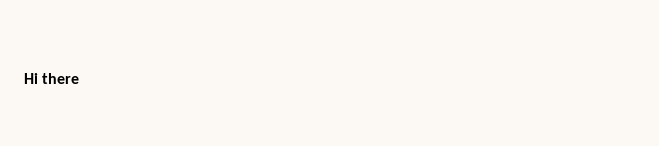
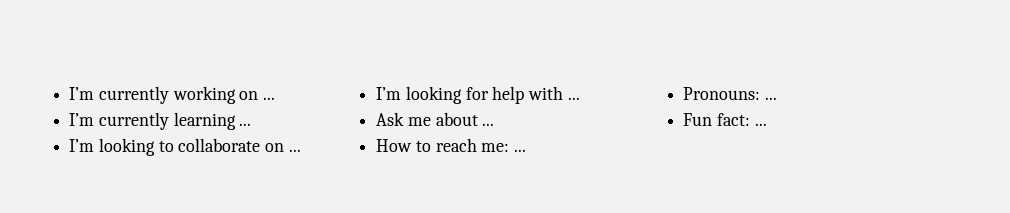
[24,73,80,84] Hi there -> [69,86,276,104] [69,112,252,130] [69,138,301,156] [376,86,580,104] [376,112,495,126] [376,138,527,152] [683,87,777,100] [683,113,767,126] I’m currently working on ... // I’m currently learning ... // I’m looking to collaborate on ... // I’m looking for help with ... // Ask me about ... // How to reach me: ... // Pronouns: ... // Fun fact: ...

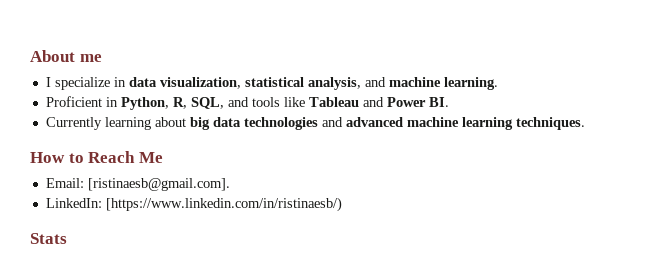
[69,86,276,104] [69,112,252,130] [69,138,301,156] [376,86,580,104] [376,112,495,126] [376,138,527,152] [683,87,777,100] [683,113,767,126] I’m currently working on ... // I’m currently learning ... // I’m looking to collaborate on ... // I’m looking for help with ... // Ask me about ... // How to reach me: ... // Pronouns: ... // Fun fact: ... -> [30,50,102,62] [45,77,498,90] [45,96,449,110] [45,117,585,130] [30,151,163,163] [45,178,230,191] [45,197,342,212] [30,233,67,244] About me // I specialize in data visualization, statistical analysis, and machine learning. // Proficient in Python, R, SQL, and tools like Tableau and Power BI. // Currently learning about big data technologies and advanced machine learning techniques. // How to Reach Me // Email: [ristinaesb@gmail.com]. // LinkedIn: [https://www.linkedin.com/in/ristinaesb/) // Stats

